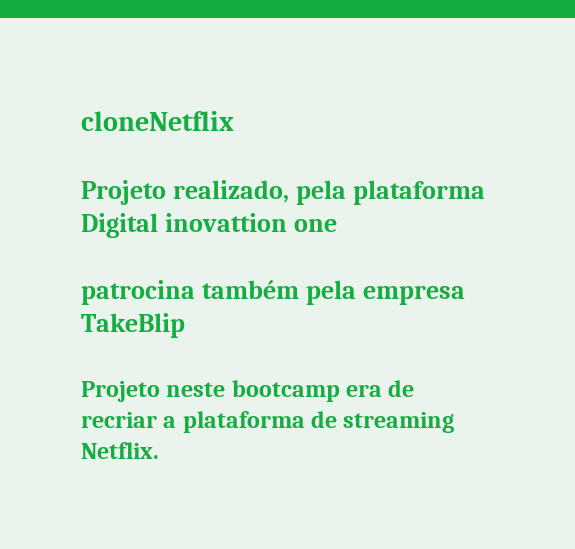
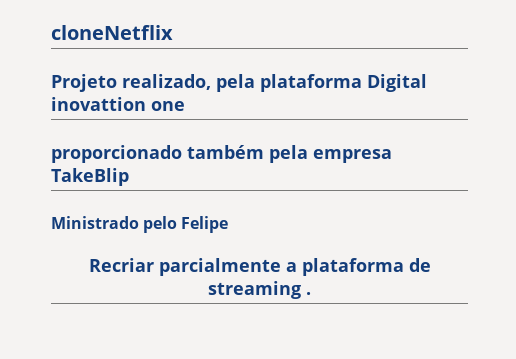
[81,280,195,305] patrocina -> [51,145,182,163] proporcionado
[81,380,415,402] [81,412,157,428] Projeto neste bootcamp era de recriar -> [51,216,229,233] [88,258,281,276] Ministrado pelo Felipe // Recriar parcialmente
[81,442,159,459] Netflix. -> [306,292,311,295] .

